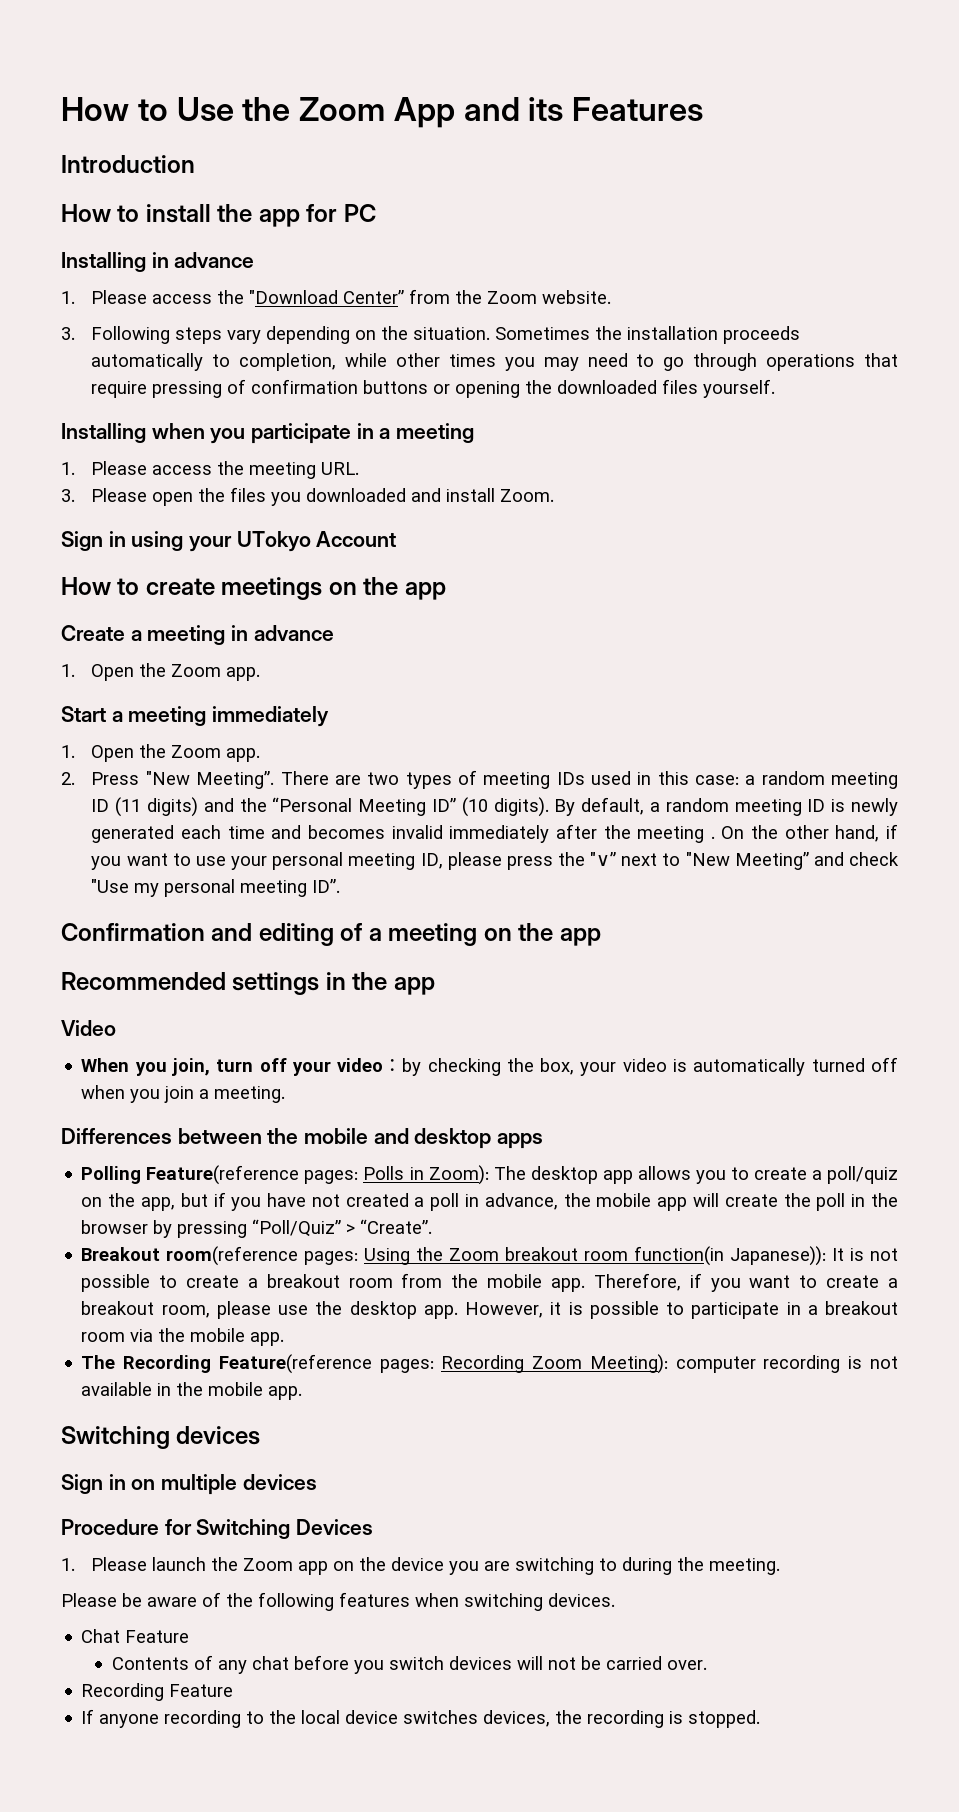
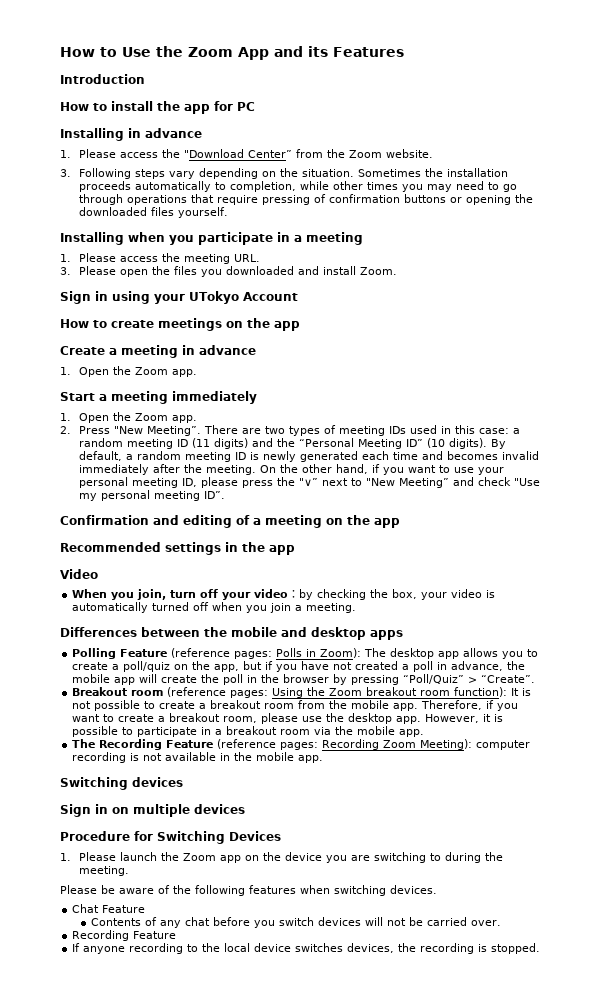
[637,826,715,843] meeting . -> [206,465,257,475] meeting.
[146,1165,300,1185] Feature(reference -> [120,648,231,658] Feature (reference
[166,1246,299,1266] room(reference -> [131,687,227,697] room (reference
[634,1246,827,1266] function(in Japanese)): -> [454,687,508,697] function):
[218,1354,372,1374] Feature(reference -> [166,739,277,749] Feature (reference

